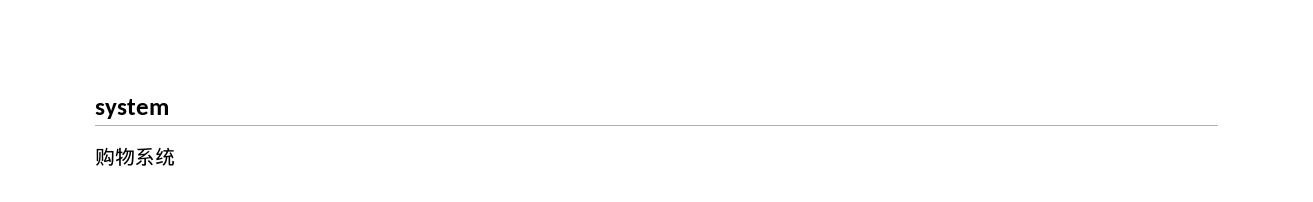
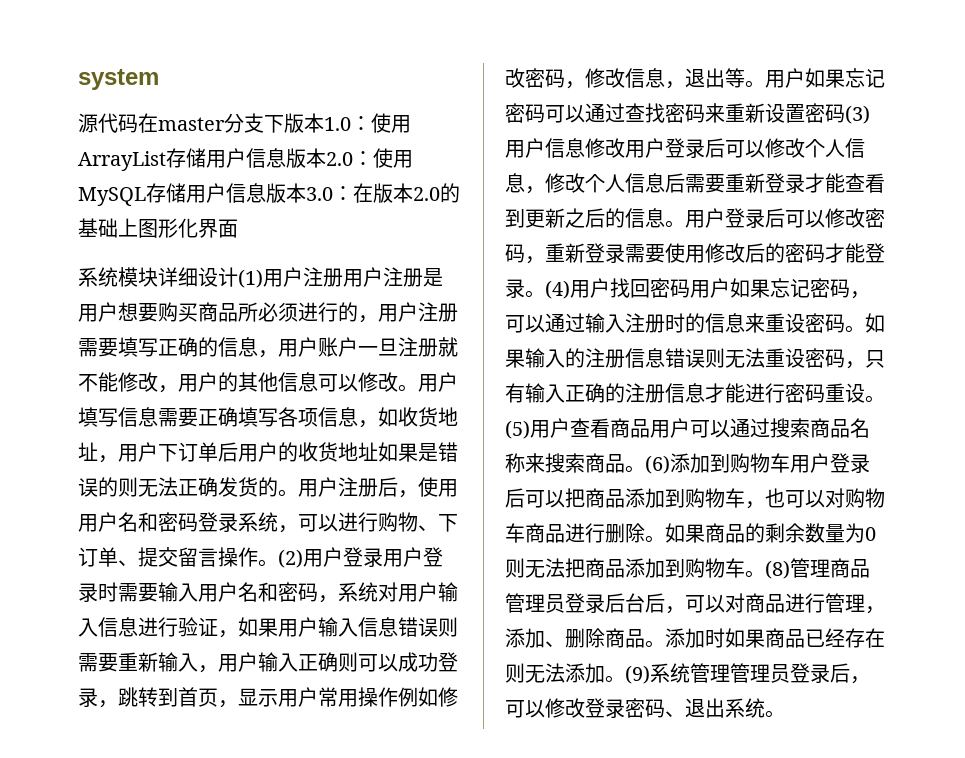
[95,147,175,166] 购物系统 -> [78,113,411,133] [78,148,413,171] [78,183,460,206] [78,218,238,238] [78,267,443,288] [78,302,458,323] [78,337,458,358] [78,372,458,393] [78,407,458,428] [78,442,458,463] [78,477,458,498] [78,512,458,533] [78,547,443,568] [78,582,458,603] [78,617,458,638] [78,652,458,673] [78,687,458,708] [505,68,885,89] [505,103,870,124] [505,138,865,158] [505,173,885,194] [505,208,885,228] [505,243,885,264] [505,278,870,299] [505,313,885,333] [505,348,885,369] [505,383,885,403] [505,418,870,439] [505,453,870,474] [505,488,885,509] [505,523,876,543] [505,558,870,579] [505,593,885,614] [505,628,885,648] [505,663,870,684] [505,698,785,718] 源代码在master分支下版本1.0：使用ArrayList存储用户信息版本2.0：使用MySQL存储用户信息版本3.0：在版本2.0的基础上图形化界面 // 系统模块详细设计(1)用户注册用户注册是用户想要购买商品所必须进行的，用户注册需要填写正确的信息，用户账户一旦注册就不能修改，用户的其他信息可以修改。用户填写信息需要正确填写各项信息，如收货地址，用户下订单后用户的收货地址如果是错误的则无法正确发货的。用户注册后，使用用户名和密码登录系统，可以进行购物、下订单、提交留言操作。(2)用户登录用户登录时需要输入用户名和密码，系统对用户输入信息进行验证，如果用户输入信息错误则需要重新输入，用户输入正确则可以成功登录，跳转到首页，显示用户常用操作例如修改密码，修改信息，退出等。用户如果忘记密码可以通过查找密码来重新设置密码(3)用户信息修改用户登录后可以修改个人信息，修改个人信息后需要重新登录才能查看到更新之后的信息。用户登录后可以修改密码，重新登录需要使用修改后的密码才能登录。(4)用户找回密码用户如果忘记密码，可以通过输入注册时的信息来重设密码。如果输入的注册信息错误则无法重设密码，只有输入正确的注册信息才能进行密码重设。(5)用户查看商品用户可以通过搜索商品名称来搜索商品。(6)添加到购物车用户登录后可以把商品添加到购物车，也可以对购物车商品进行删除。如果商品的剩余数量为0则无法把商品添加到购物车。(8)管理商品管理员登录后台后，可以对商品进行管理，添加、删除商品。添加时如果商品已经存在则无法添加。(9)系统管理管理员登录后，可以修改登录密码、退出系统。

